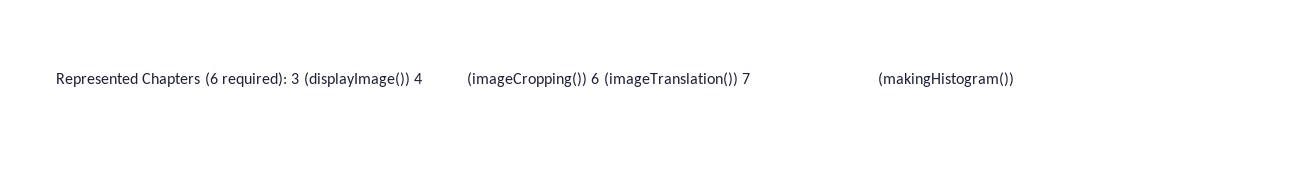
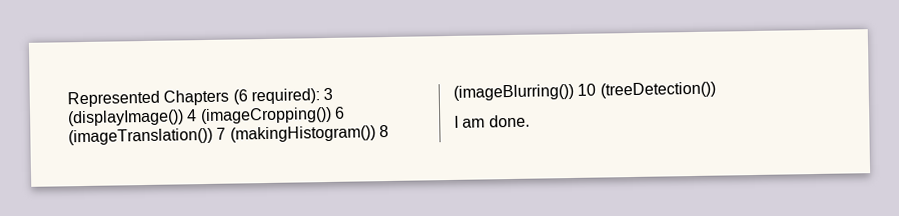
(1014, 79) none -> [378,125,389,138] [453,81,716,101] [454,114,530,128] 8 (imageBlurring()) 10 (treeDetection()) // I am done.

